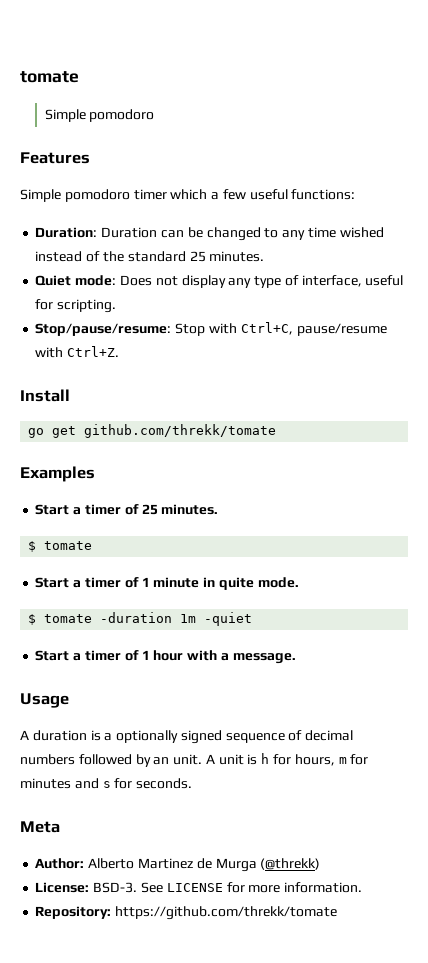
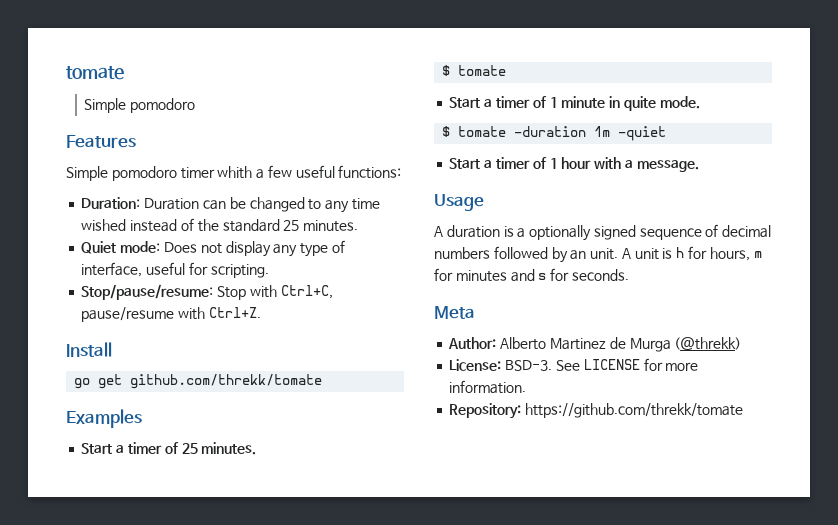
[170,189,208,200] which -> [217,166,253,179] whith

